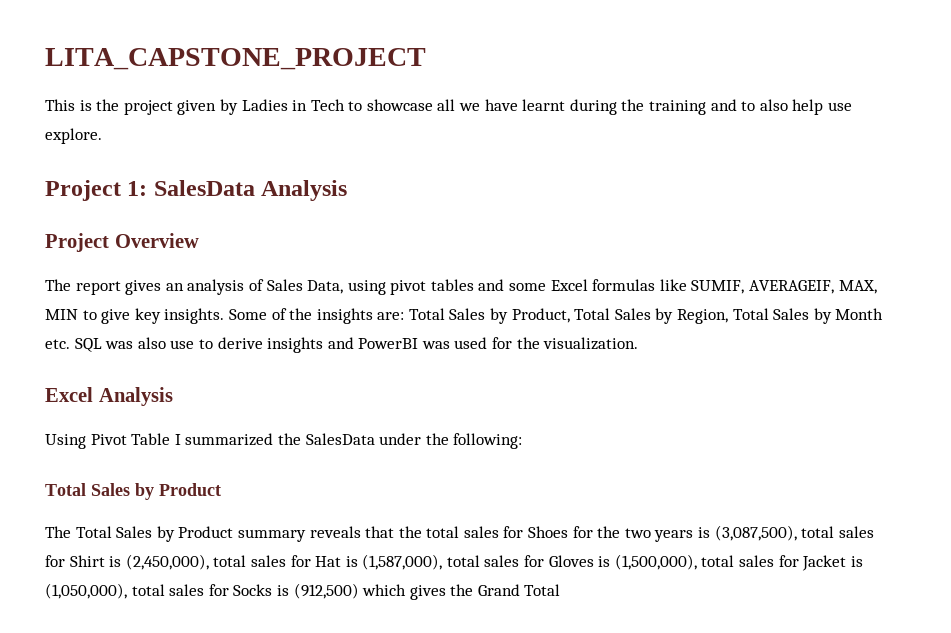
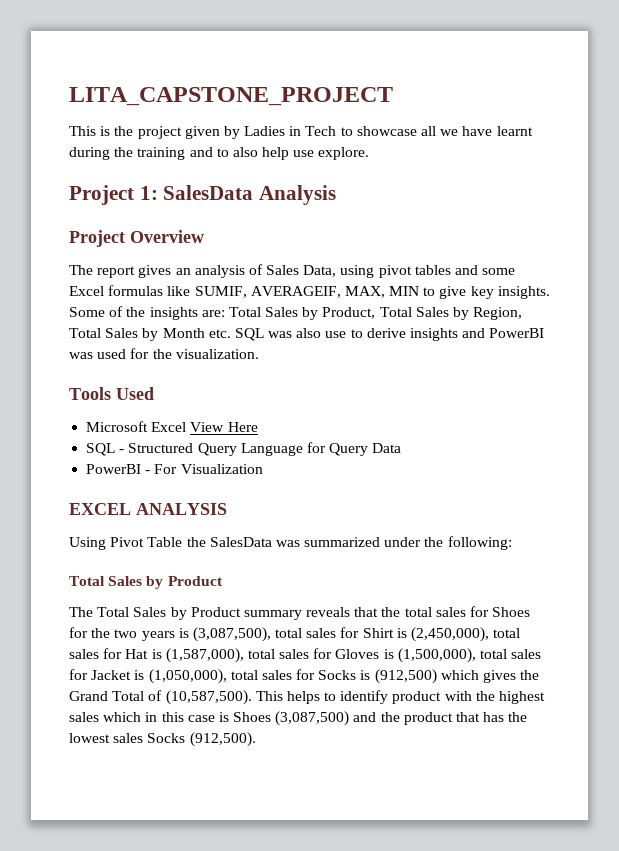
[45,387,173,406] Excel Analysis -> [69,387,154,400] [86,421,258,432] [86,442,402,456] [86,464,263,474] [69,503,227,515] Tools Used // Microsoft Excel View Here // SQL - Structured Query Language for Query Data // PowerBI - For Visualization // EXCEL ANALYSIS
[174,433,375,446] I summarized the SalesData -> [186,537,381,547] the SalesData was summarized
(561, 590) none -> [148,690,546,705] [69,711,528,726] [69,732,256,747] of (10,587,500). This helps to identify product with the highest sales which in this case is Shoes (3,087,500) and the product that has the lowest sales Socks (912,500).

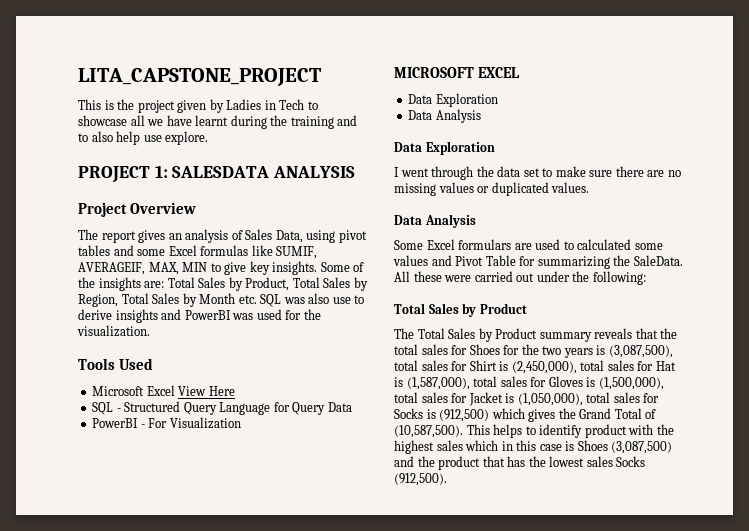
[69,185,337,205] Project 1: SalesData Analysis -> [78,165,356,183] PROJECT 1: SALESDATA ANALYSIS
(263, 469) none -> [394,67,474,78] MICROSOFT
[136,503,227,515] [69,537,381,550] ANALYSIS // Using Pivot Table the SalesData was summarized -> [408,93,498,107] [408,109,481,123] [394,141,495,155] [394,166,681,180] [394,182,590,196] [394,214,476,228] [394,239,663,250] [393,255,683,269] [394,271,535,282] // Data Exploration // Data Analysis // Data Exploration // I went through the data set to make sure there are no missing values or duplicated values. // Data Analysis // Some Excel formulars are used to calculated some values and Pivot Table for summarizing the SaleData. All these were carried out

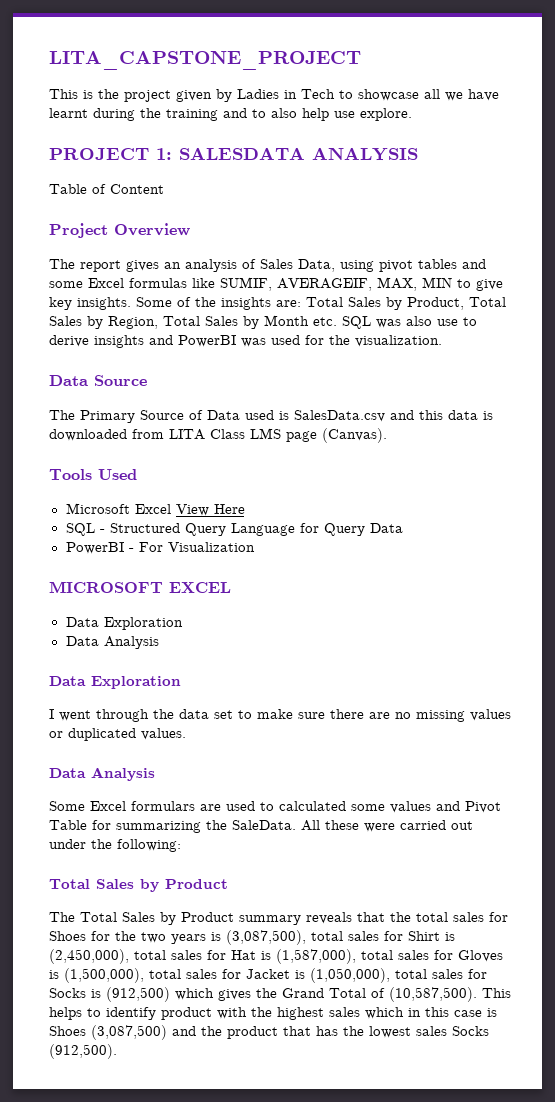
(356, 172) none -> [49,184,164,194] // Table of Content
(150, 331) none -> [49,375,147,386] [49,410,493,423] [49,428,387,443] // Data Source // The Primary Source of Data used is SalesData.csv and this data is downloaded from LITA Class LMS page (Canvas).

